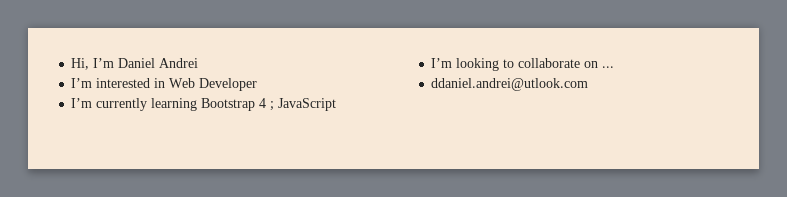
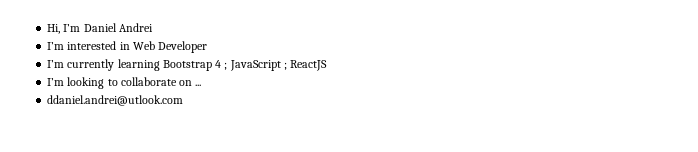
(337, 104) none -> [283,60,328,71] ; ReactJS

